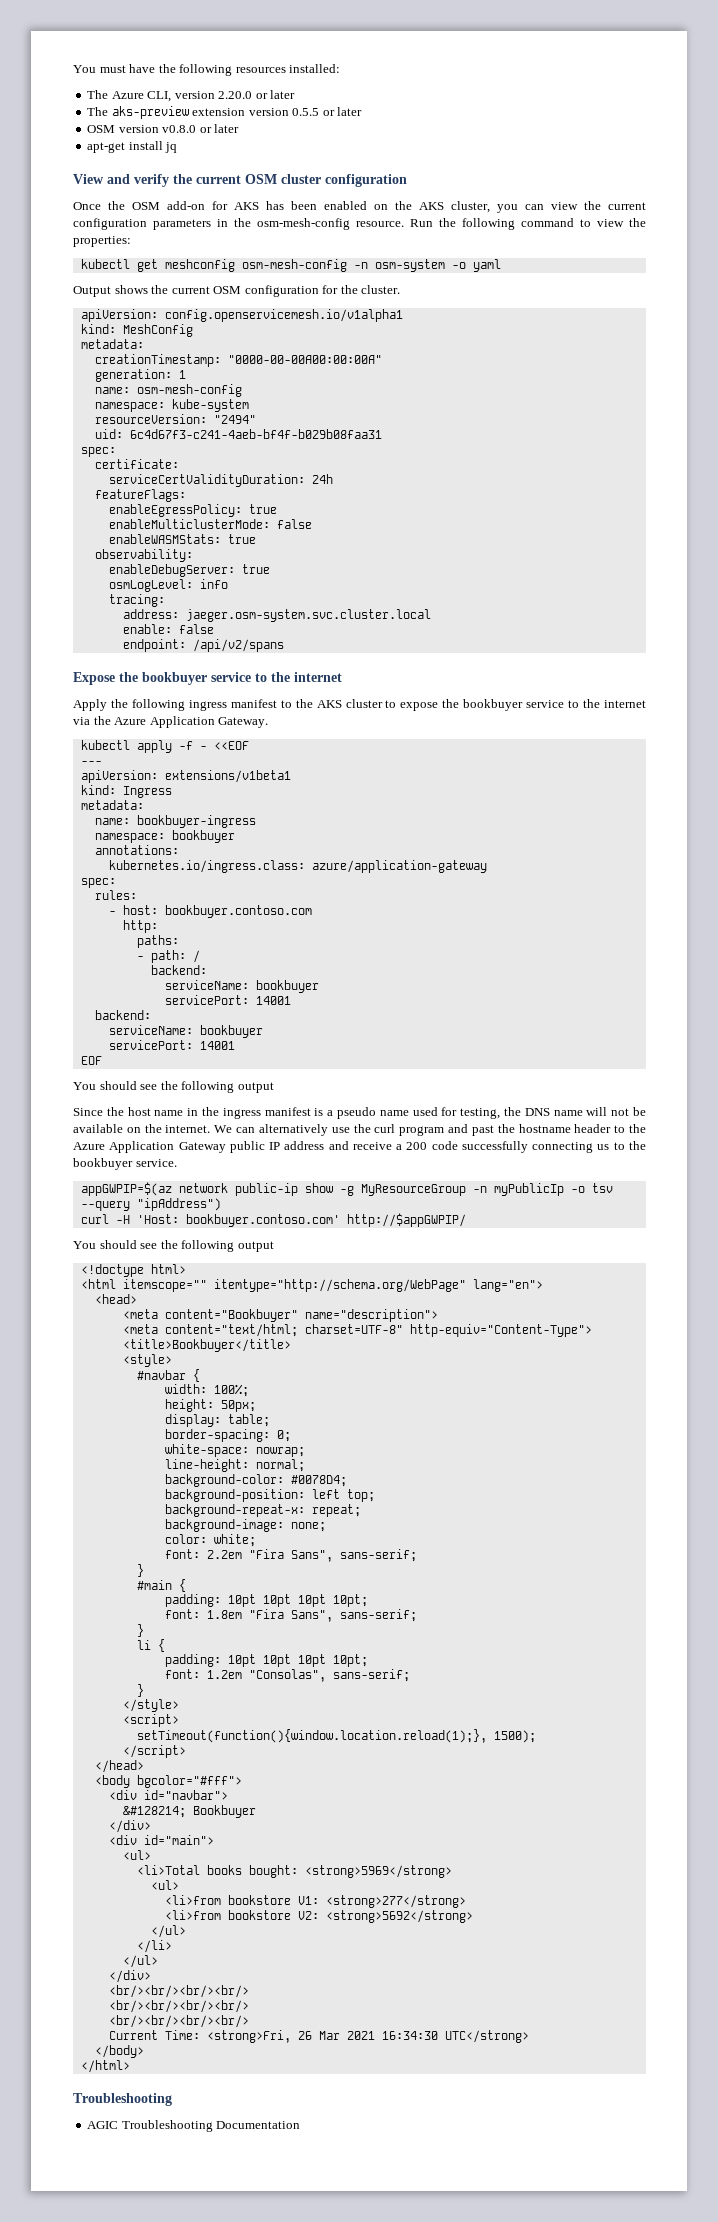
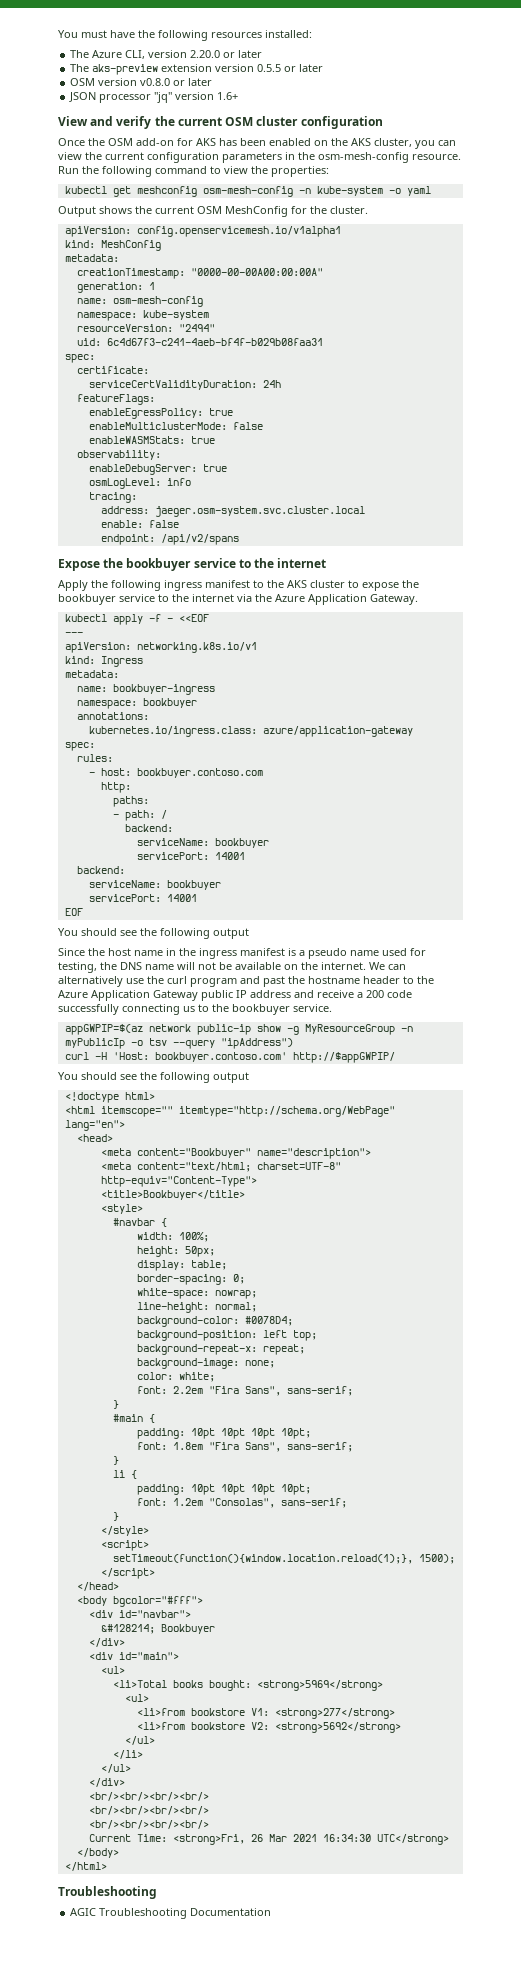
[87,141,178,153] apt-get install jq -> [69,92,239,103] JSON processor "jq" version 1.6+
[374,259,445,272] osm-system -> [316,186,383,196] kube-system
[244,285,319,297] configuration -> [225,206,288,217] MeshConfig
[164,770,291,783] extensions/v1beta1 -> [136,642,257,653] networking.k8s.io/v1

